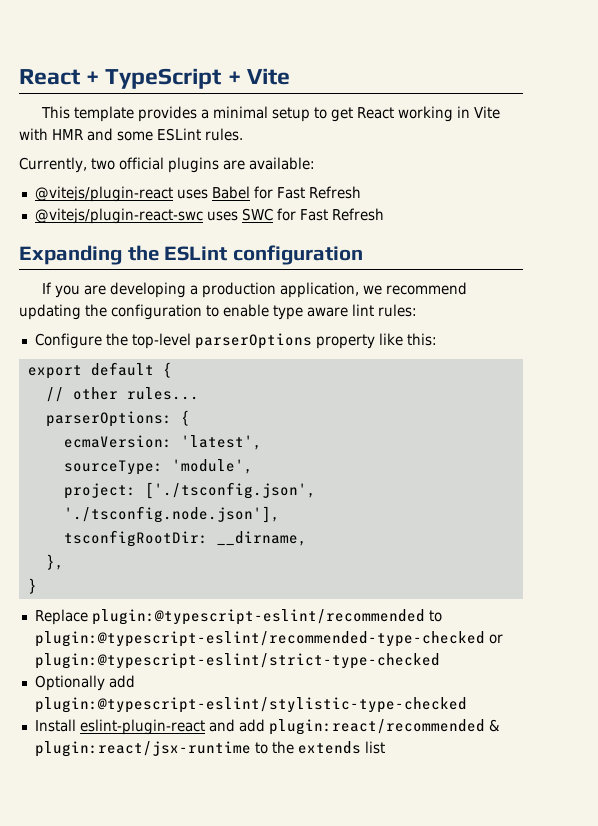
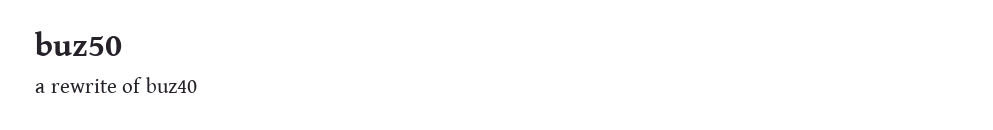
[19,68,290,89] [40,106,500,122] [19,128,243,141] [19,157,315,173] [34,186,361,202] [34,208,384,224] [19,245,363,265] [41,282,467,298] [19,304,417,320] [34,333,437,349] [27,362,172,379] [45,387,199,402] [45,410,190,427] [63,435,262,450] [63,459,253,475] [63,482,316,499] [63,506,280,523] [63,530,307,547] [45,554,64,570] [27,578,37,594] [34,609,442,625] [34,631,503,647] [34,653,440,669] [34,675,135,691] [34,697,467,713] [34,719,500,735] [34,741,385,757] React + TypeScript + Vite // This template provides a minimal setup to get React working in Vite with HMR and some ESLint rules. // Currently, two official plugins are available: // @vitejs/plugin-react uses Babel for Fast Refresh // @vitejs/plugin-react-swc uses SWC for Fast Refresh // Expanding the ESLint configuration // If you are developing a production application, we recommend updating the configuration to enable type aware lint rules: // Configure the top-level parserOptions property like this: // export default { // // other rules... // parserOptions: { // ecmaVersion: 'latest', // sourceType: 'module', // project: ['./tsconfig.json', './tsconfig.node.json'], // tsconfigRootDir: __dirname, // }, // } // Replace plugin:@typescript-eslint/recommended to plugin:@typescript-eslint/recommended-type-checked or plugin:@typescript-eslint/strict-type-checked // Optionally add plugin:@typescript-eslint/stylistic-type-checked // Install eslint-plugin-react and add plugin:react/recommended & plugin:react/jsx-runtime to the extends list -> [35,31,122,56] [35,77,198,93] buz50 // a rewrite of buz40

